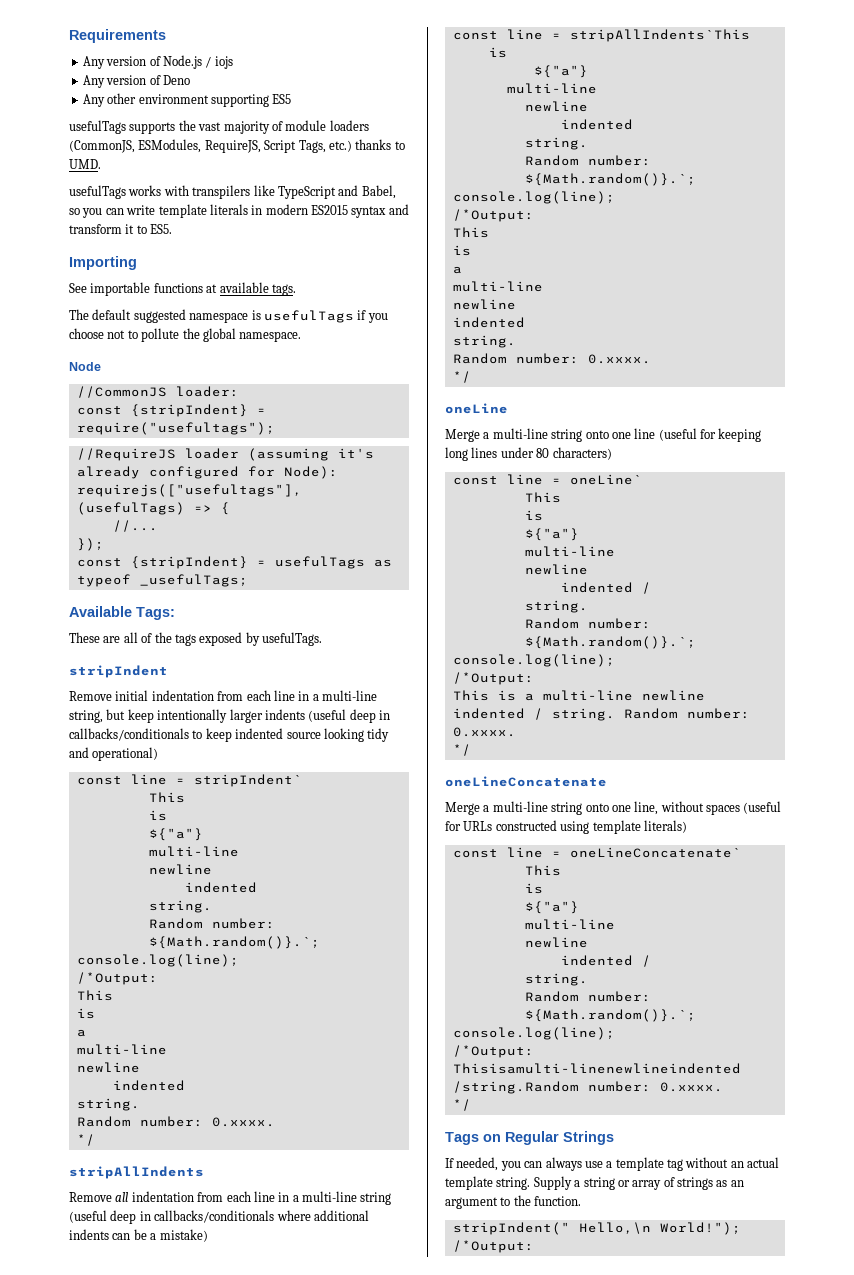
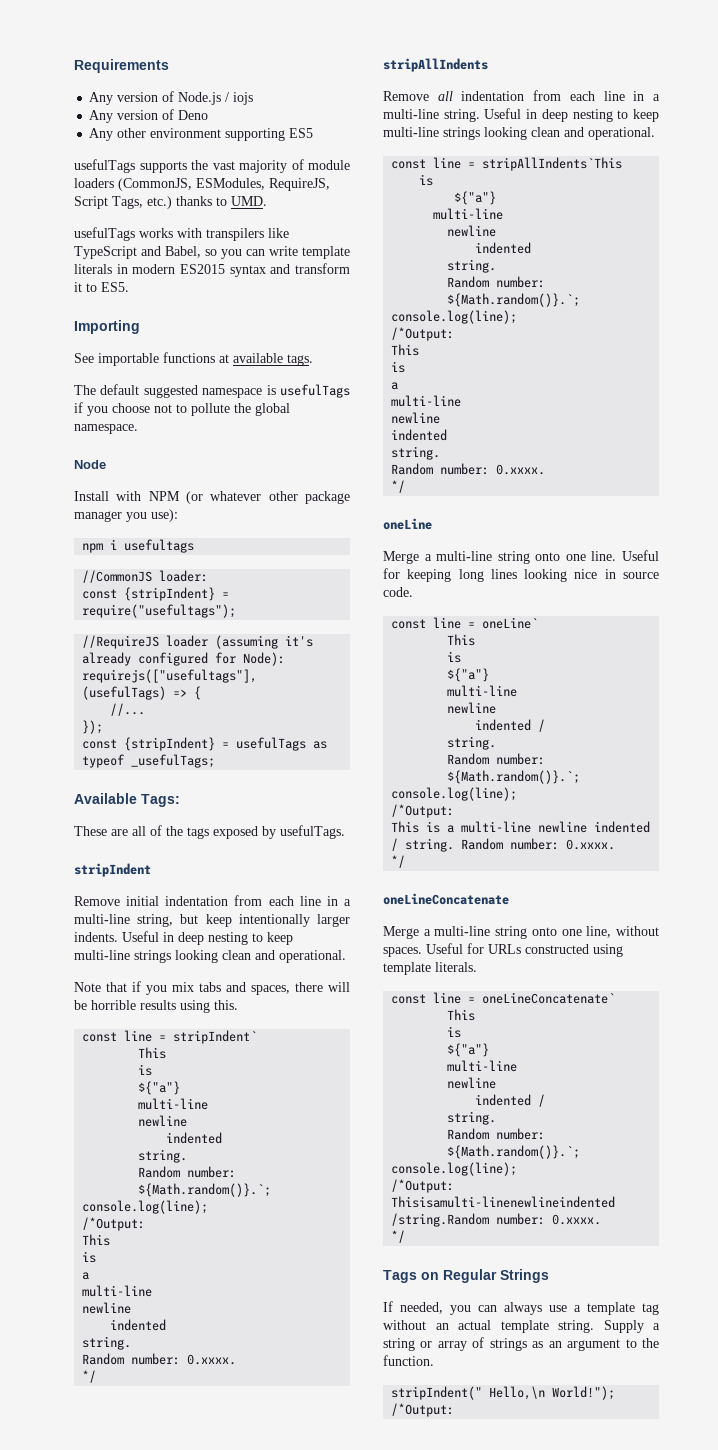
(101, 366) none -> [74,491,350,504] [74,509,178,522] [82,539,195,553] // Install with NPM (or whatever other package manager you use): // npm i usefultags
[264,709,390,723] [69,728,390,742] [69,747,159,761] indents (useful deep in callbacks/conditionals to keep indented source looking tidy and operational) -> [74,931,293,945] [74,950,346,963] [74,981,350,995] [74,1000,238,1013] indents. Useful in deep nesting to keep multi-line strings looking clean and operational. // Note that if you mix tabs and spaces, there will be horrible results using this.
[360,1192,392,1205] [69,1210,369,1224] [69,1229,208,1242] string (useful deep in callbacks/conditionals where additional indents can be a mistake) -> [443,108,659,122] [383,127,655,140] string. Useful in deep nesting to keep multi-line strings looking clean and operational.
[634,428,697,441] line (useful -> [591,550,659,561] line. Useful
[500,447,612,460] under 80 characters) -> [524,569,659,582] [383,587,413,597] looking nice in source code.
[706,801,782,815] spaces (useful -> [383,943,463,957] spaces. Useful
[643,820,687,833] literals) -> [435,962,477,972] literals.

